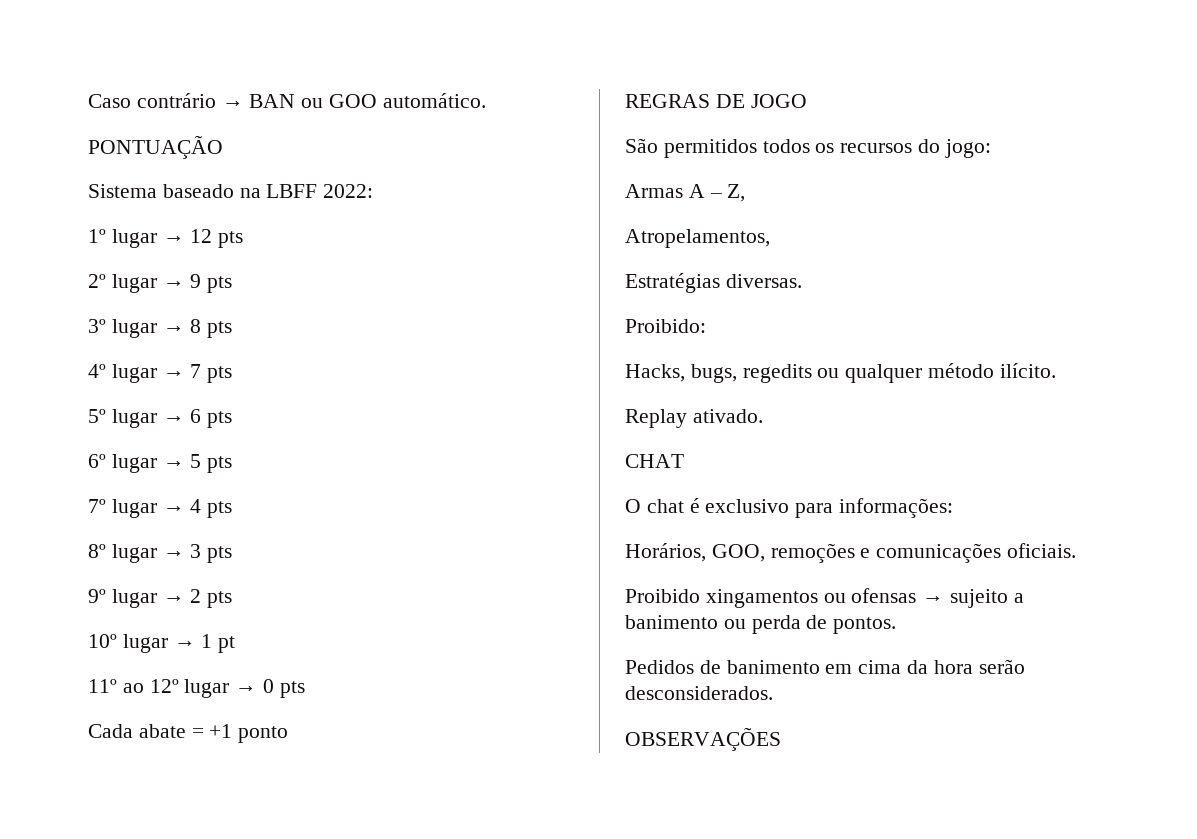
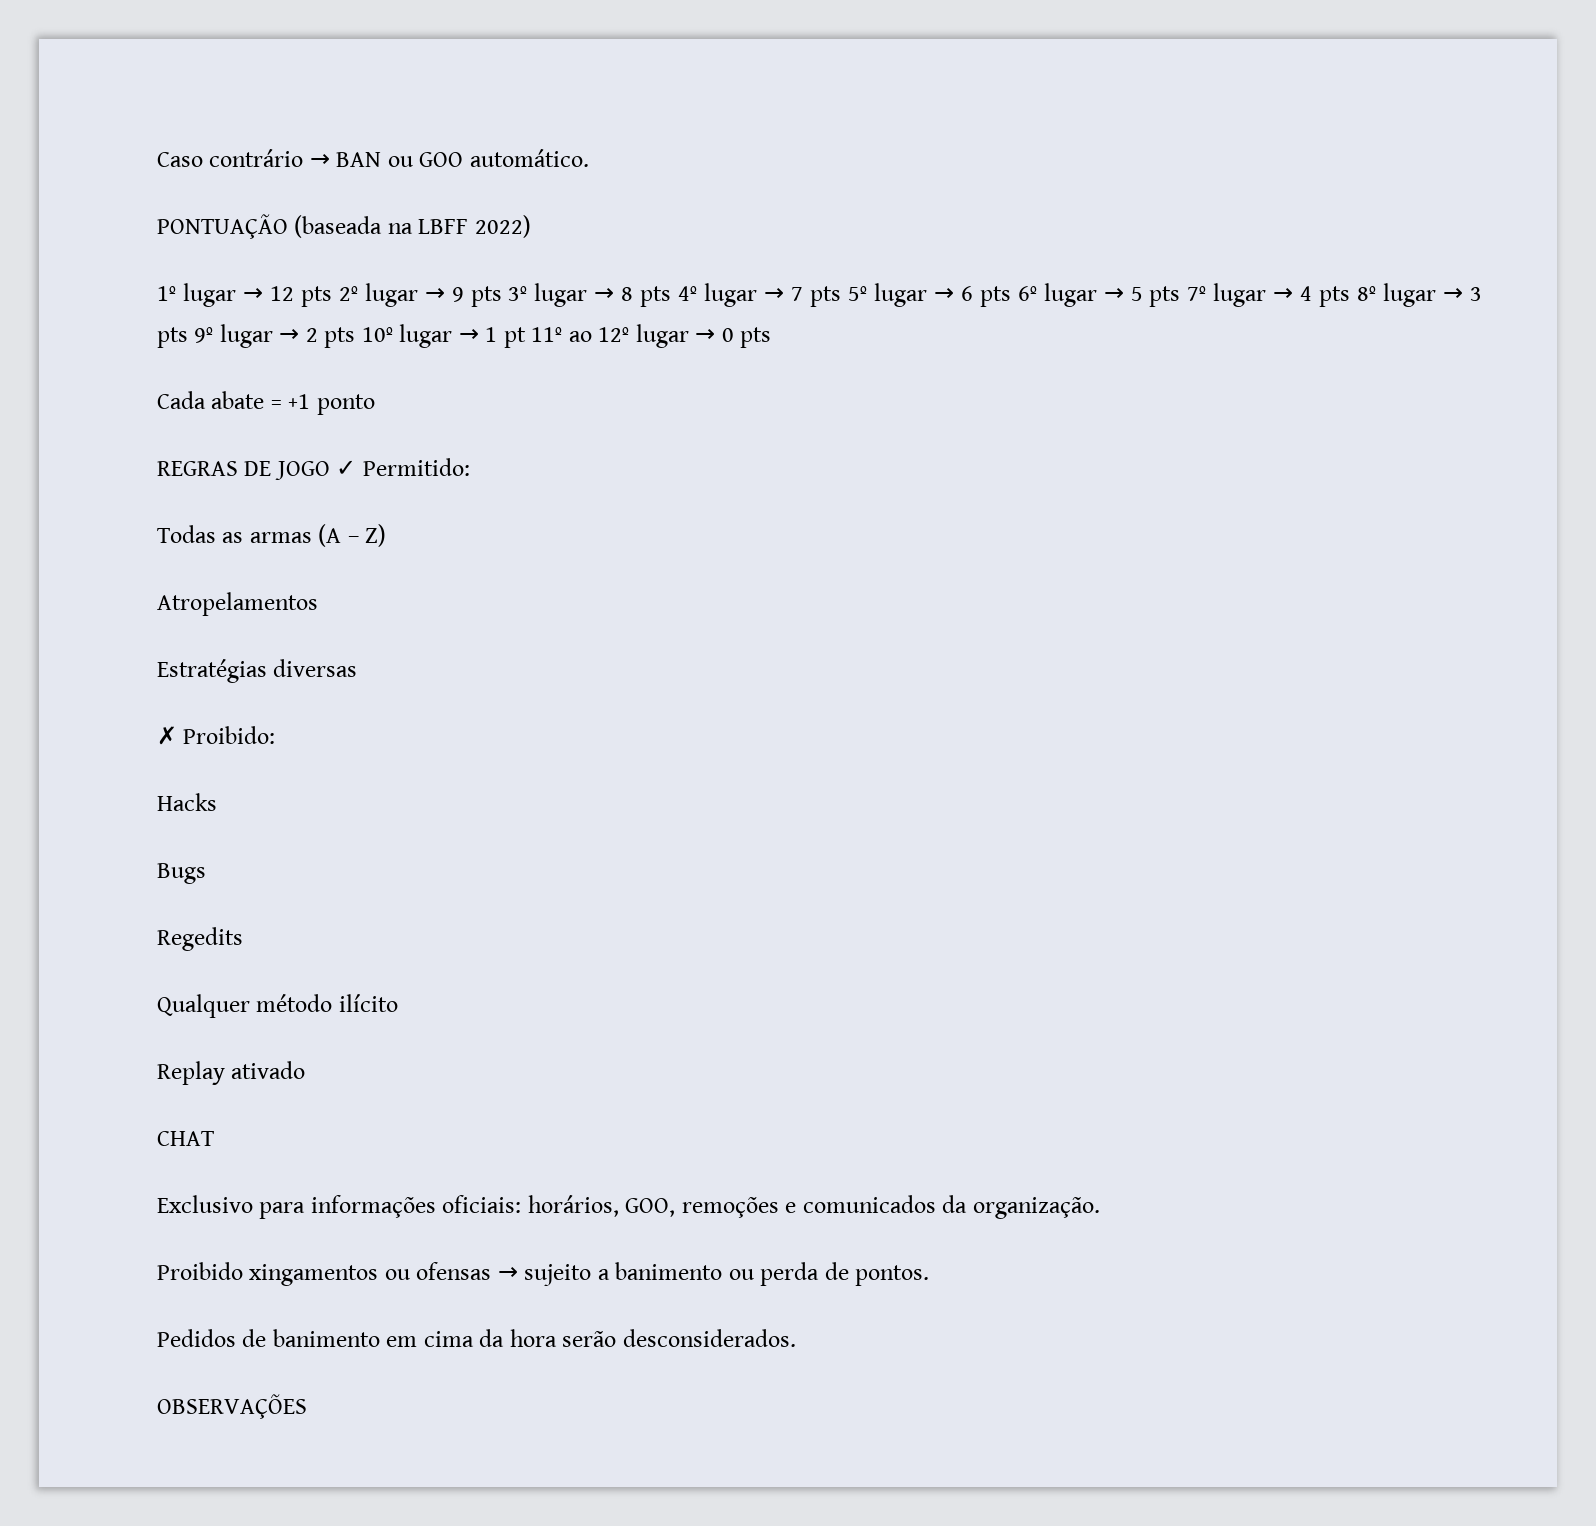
[88,184,234,198] // Sistema baseado -> [294,215,383,238] (baseada
[323,184,374,198] 2022: -> [474,215,531,238] 2022)
(244, 239) // -> (332, 296) none
(233, 284) // -> (502, 296) none
(233, 329) // -> (672, 296) none
(233, 374) // -> (842, 296) none
(233, 419) // -> (1011, 296) none
(233, 464) // -> (1181, 296) none
(233, 509) // -> (1351, 296) none
(233, 554) // -> (188, 337) none
(233, 599) // -> (356, 337) none
(236, 644) // -> (526, 337) none
[625,138,991,158] [625,184,746,202] [625,229,770,248] // São permitidos todos os recursos do jogo: // Armas A – Z, // Atropelamentos, -> [336,458,470,476] [157,524,387,547] [157,592,318,616] ✓ Permitido: // Todas as armas (A – Z) // Atropelamentos
[725,274,802,288] diversas. // -> [273,659,358,677] [157,726,177,745] diversas // ✗
[625,363,1056,383] Hacks, bugs, regedits ou qualquer método ilícito. -> [157,793,217,811] [157,863,206,884] [157,927,243,951] [157,994,398,1018] Hacks // Bugs // Regedits // Qualquer método ilícito
[692,409,763,423] ativado. -> [231,1061,306,1079] ativado
[625,498,954,518] [625,543,1077,563] O chat é exclusivo para informações: // Horários, GOO, remoções e comunicações oficiais. -> [157,1195,1100,1219] Exclusivo para informações oficiais: horários, GOO, remoções e comunicados da organização.

